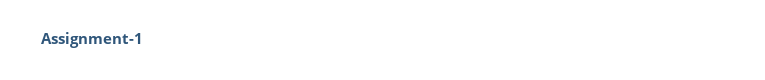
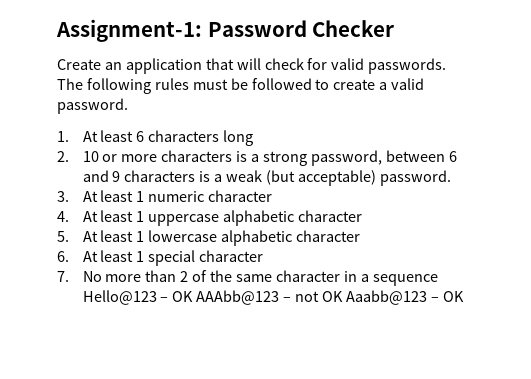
[41,32,143,48] Assignment-1 -> [56,19,395,42] [57,58,447,74] [57,78,425,94] [57,98,128,114] [57,130,254,146] [57,150,457,166] [82,170,451,186] [57,190,273,202] [57,210,363,226] [57,230,361,246] [57,250,264,266] [57,270,438,286] [82,290,464,305] Assignment-1: Password Checker // Create an application that will check for valid passwords. The following rules must be followed to create a valid password. // 1. At least 6 characters long // 2. 10 or more characters is a strong password, between 6 and 9 characters is a weak (but acceptable) password. // 3. At least 1 numeric character // 4. At least 1 uppercase alphabetic character // 5. At least 1 lowercase alphabetic character // 6. At least 1 special character // 7. No more than 2 of the same character in a sequence Hello@123 – OK AAAbb@123 – not OK Aaabb@123 – OK

